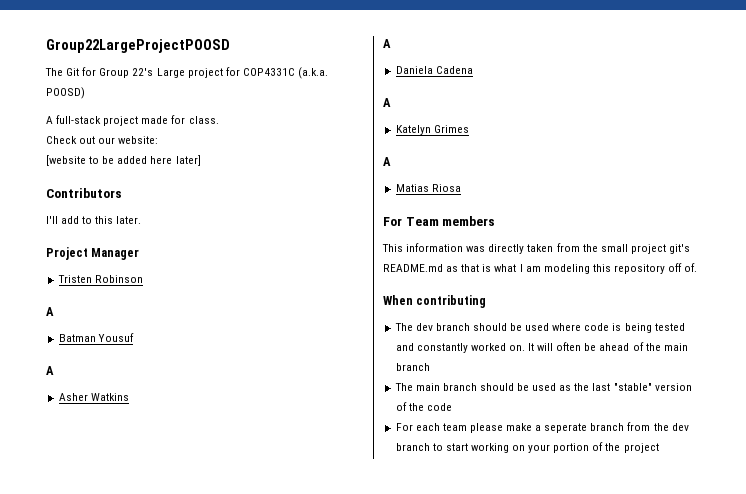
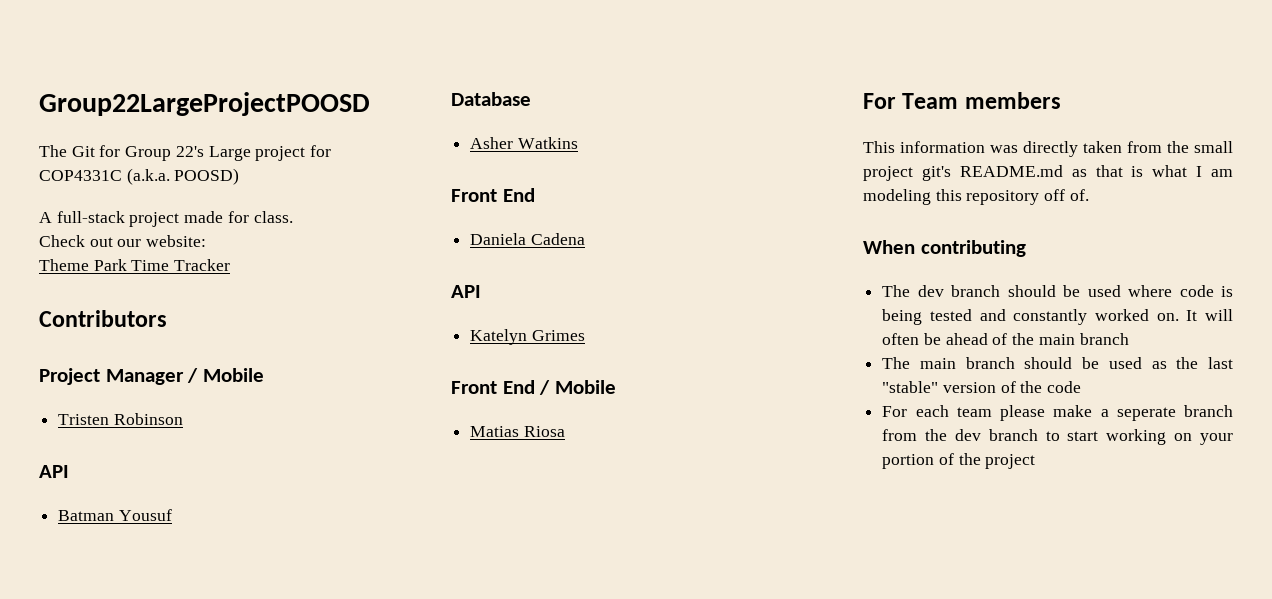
[46,155,201,166] [46,188,122,198] [46,216,142,224] [website to be added here later] // Contributors // I'll add to this later. -> [39,259,231,271] [39,310,167,327] Theme Park Time Tracker // Contributors
(140, 254) none -> [187,368,264,383] / Mobile
[46,307,54,316] A -> [39,465,69,478] API
[46,366,54,375] A -> [451,92,531,106] Database
[383,39,391,48] A -> [451,188,535,202] Front End
[383,98,391,107] A -> [451,285,481,298] API
[383,157,391,166] A -> [451,380,616,395] Front End / Mobile

